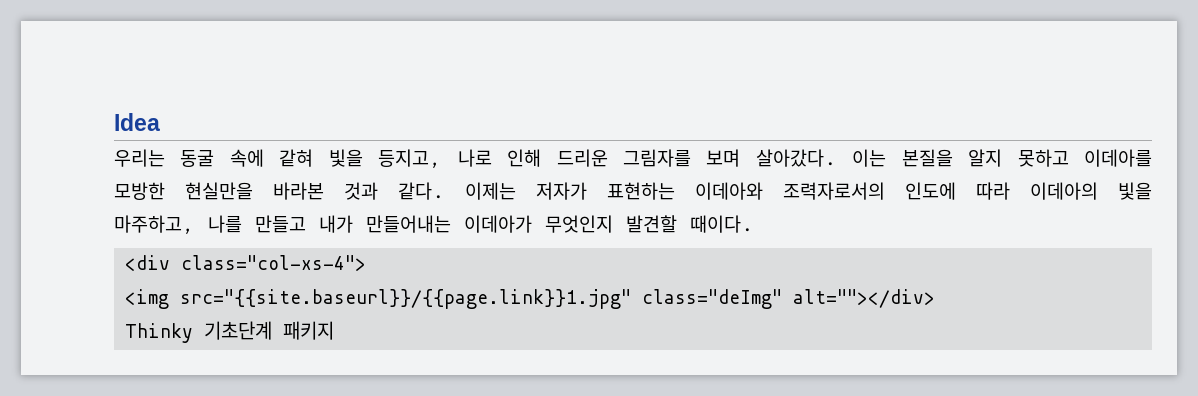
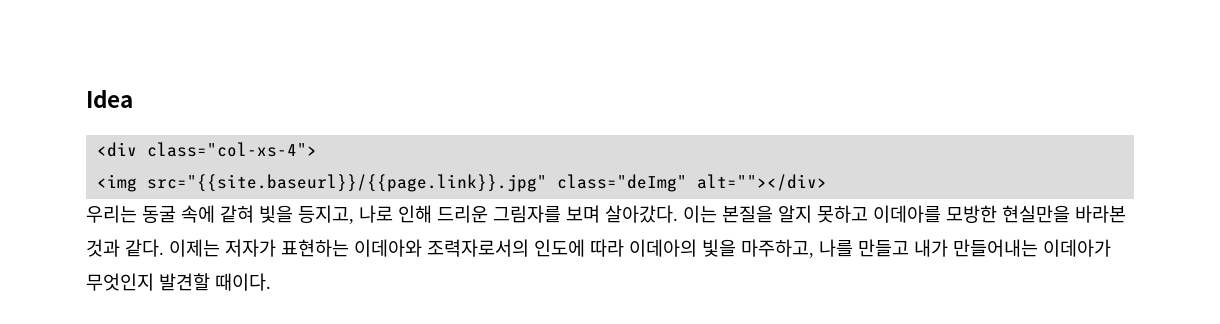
(160, 122) none -> [97,142,318,157] [97,174,828,192] // <div class="col-xs-4"> // <img src="{{site.baseurl}}/{{page.link}}.jpg" class="deImg" alt=""></div>
[125,255,367,271] [125,289,936,309] [125,321,335,343] // <div class="col-xs-4"> // <img src="{{site.baseurl}}/{{page.link}}1.jpg" class="deImg" alt=""></div> // Thinky 기초단계 패키지 -> (271, 282) none

